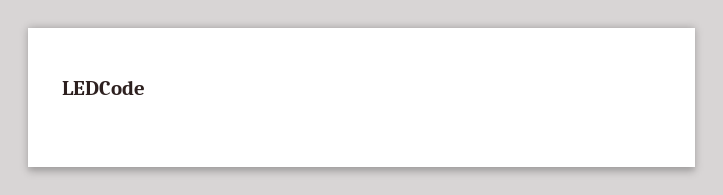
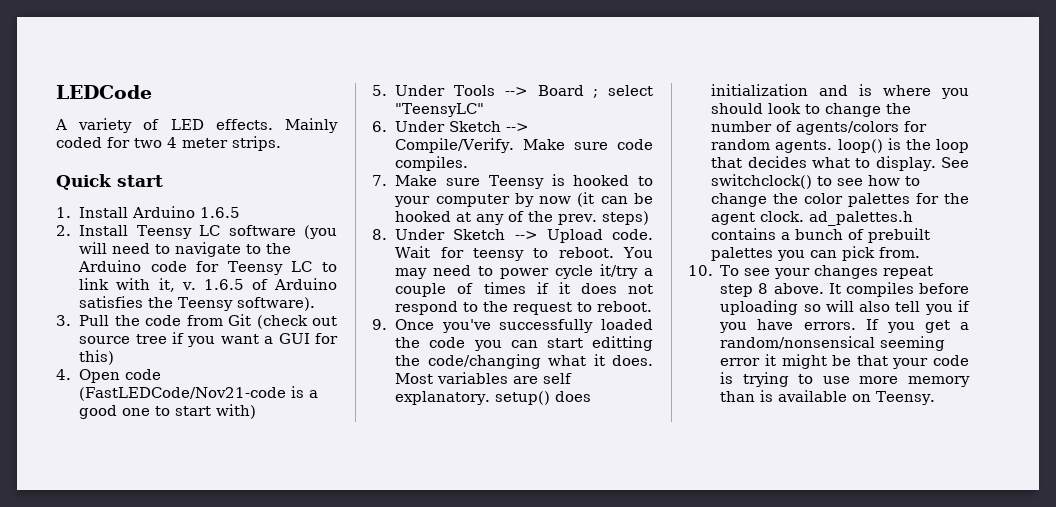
(145, 87) none -> [55,118,338,133] [56,136,281,151] [56,174,163,190] [56,206,241,218] [56,225,337,239] [79,242,292,257] [78,260,337,275] [79,278,337,292] [79,296,316,311] [56,314,337,329] [79,332,338,347] [79,350,115,365] [56,369,162,383] [79,386,319,401] [79,404,257,419] [372,85,653,98] [395,103,485,117] [372,121,530,132] [395,138,653,153] [395,156,469,171] [372,174,653,189] [394,192,653,207] [395,211,650,225] [372,229,653,243] [395,246,654,261] [395,264,653,279] [395,282,653,297] [395,301,653,315] [372,319,653,333] [395,336,653,351] [395,354,653,369] [395,372,573,384] [395,391,592,405] [711,84,969,99] [711,103,912,117] [711,121,928,135] [711,138,969,153] [711,156,969,171] [711,174,921,189] [711,193,969,207] [711,211,914,226] [711,228,931,243] [711,246,921,261] [688,265,934,279] [720,282,969,297] [720,300,970,315] [719,319,969,333] [720,336,946,351] [720,354,969,369] [720,372,970,387] [720,390,936,405] // A variety of LED effects. Mainly coded for two 4 meter strips. // Quick start // 1. Install Arduino 1.6.5 // 2. Install Teensy LC software (you will need to navigate to the Arduino code for Teensy LC to link with it, v. 1.6.5 of Arduino satisfies the Teensy software). // 3. Pull the code from Git (check out source tree if you want a GUI for this) // 4. Open code (FastLEDCode/Nov21-code is a good one to start with) // 5. Under Tools --> Board ; select "TeensyLC" // 6. Under Sketch --> Compile/Verify. Make sure code compiles. // 7. Make sure Teensy is hooked to your computer by now (it can be hooked at any of the prev. steps) // 8. Under Sketch --> Upload code. Wait for teensy to reboot. You may need to power cycle it/try a couple of times if it does not respond to the request to reboot. // 9. Once you've successfully loaded the code you can start editting the code/changing what it does. Most variables are self explanatory. setup() does initialization and is where you should look to change the number of agents/colors for random agents. loop() is the loop that decides what to display. See switchclock() to see how to change the color palettes for the agent clock. ad_palettes.h contains a bunch of prebuilt palettes you can pick from. // 10. To see your changes repeat step 8 above. It compiles before uploading so will also tell you if you have errors. If you get a random/nonsensical seeming error it might be that your code is trying to use more memory than is available on Teensy.

